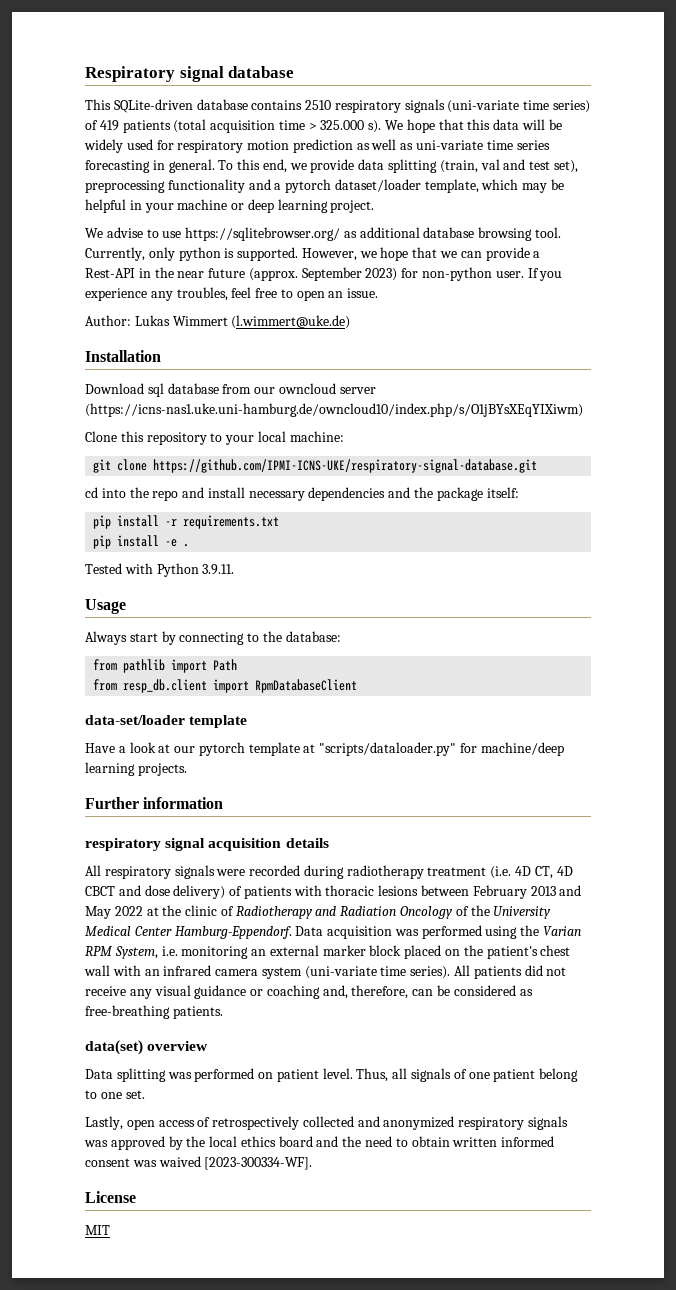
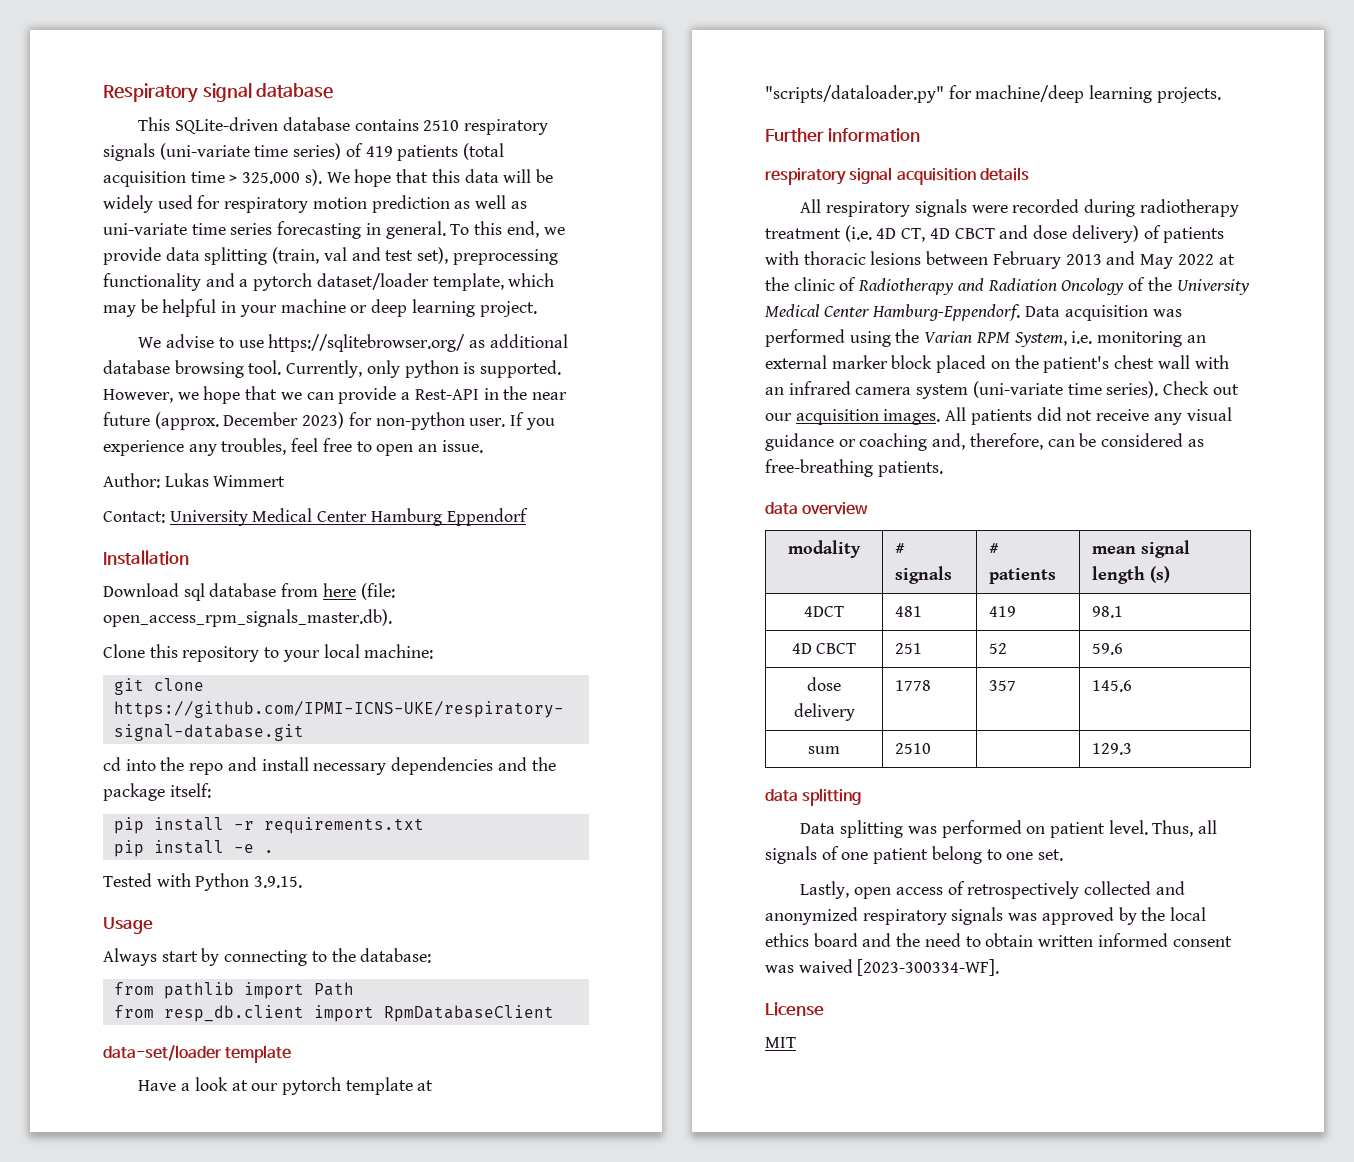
[301,267,362,281] September -> [223,412,299,426] December
[231,315,351,329] (l.wimmert@uke.de) -> [103,508,528,526] // Contact: University Medical Center Hamburg Eppendorf
[254,383,376,394] [85,403,583,417] our owncloud server (https://icns-nas1.uke.uni-hamburg.de/owncloud10/index.php/s/O1jBYsXEqYIXiwm) -> [322,583,395,600] [103,609,392,627] here (file: open_access_rpm_signals_master.db).
[202,564,235,575] 3.9.11. -> [254,876,303,888] 3.9.15.
(451, 972) none -> [1163,381,1239,395] [765,409,941,425] Check out our acquisition images.
[85,1040,143,1055] data(set) -> [765,502,798,515] data
(209, 1046) none -> [788,540,861,558] [894,543,905,554] [894,566,952,584] [988,543,999,554] [988,568,1056,584] [1091,540,1190,558] [1091,566,1170,584] [804,606,844,617] [894,606,922,617] [988,606,1016,617] [1091,606,1123,618] [791,643,857,654] [894,643,922,654] [988,643,1007,654] [1091,643,1123,655] [807,677,841,691] [793,703,855,721] [894,680,931,691] [988,680,1016,691] [1091,680,1132,692] [808,746,840,754] [894,743,931,754] [1091,743,1132,755] [765,788,862,806] // modality | # signals | # patients | mean signal length (s) // 4DCT | 481 | 419 | 98.1 // 4D CBCT | 251 | 52 | 59.6 // dose delivery | 1778 | 357 | 145.6 // sum | 2510 | | 129.3 // data splitting

